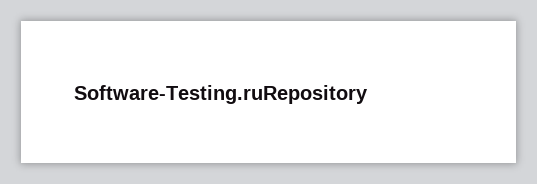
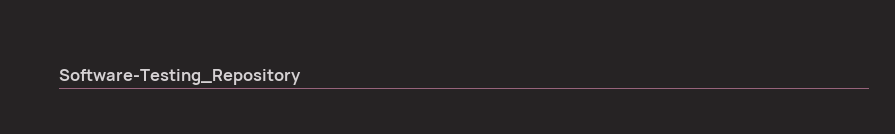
[74,85,368,104] Software-Testing.ruRepository -> [59,69,301,85] Software-Testing_Repository

